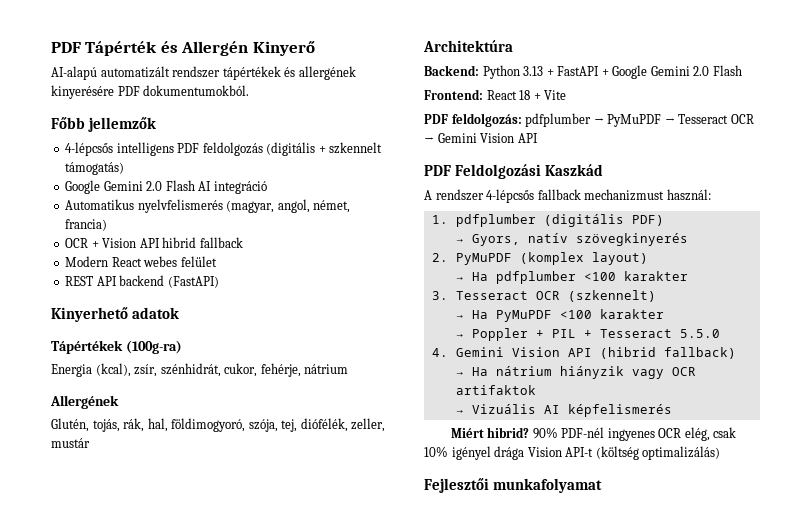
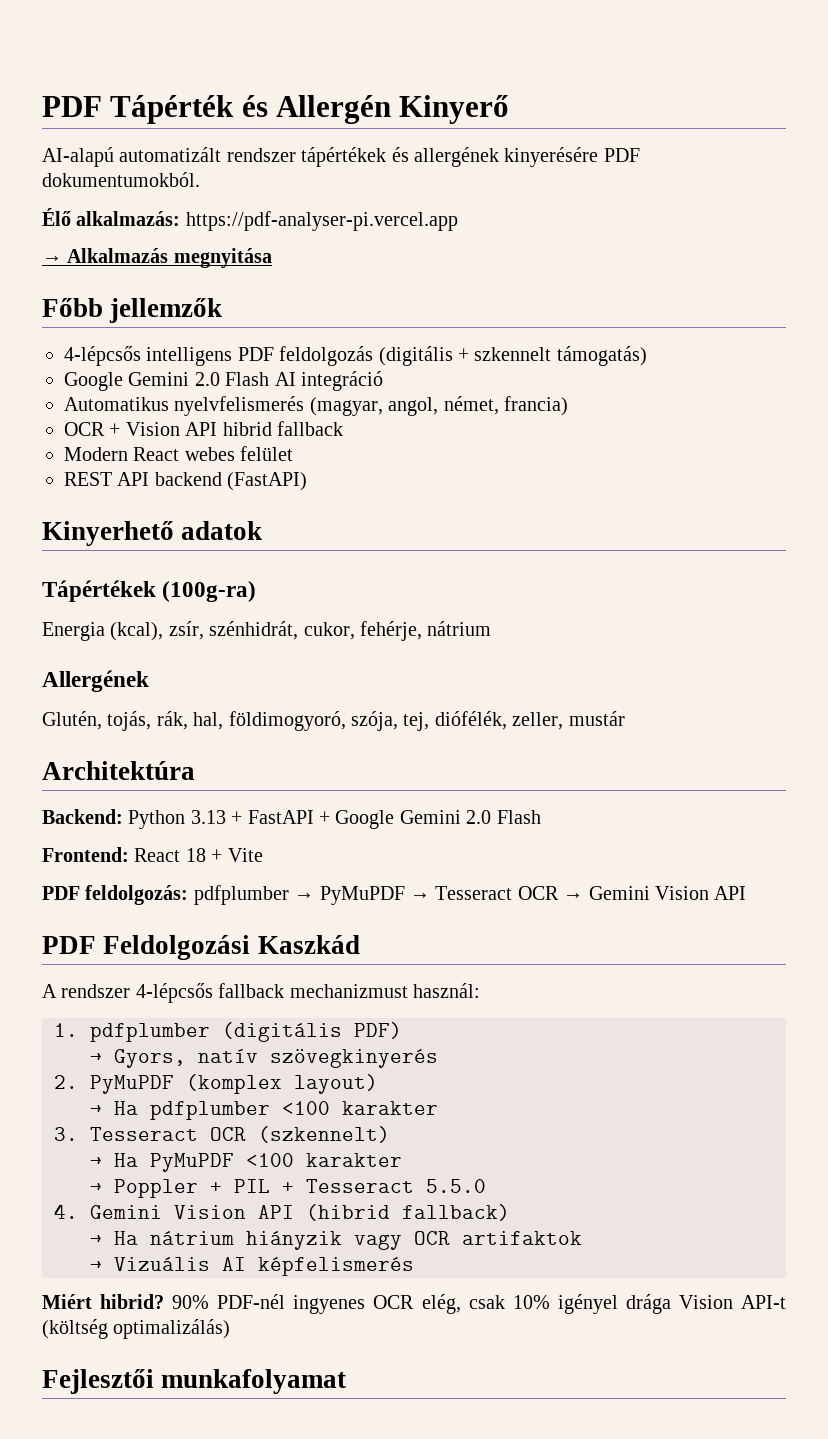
(250, 90) none -> [42,208,458,231] [42,248,272,268] // Élő alkalmazás: https://pdf-analyser-pi.vercel.app // → Alkalmazás megnyitása

